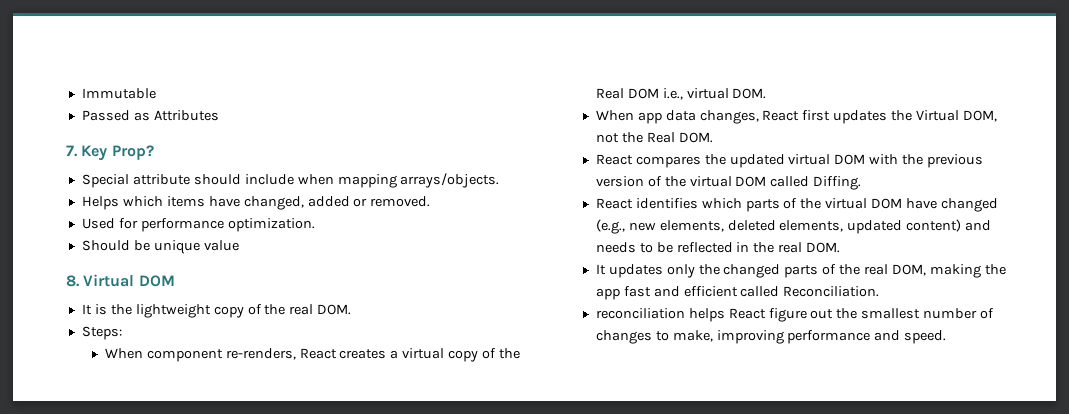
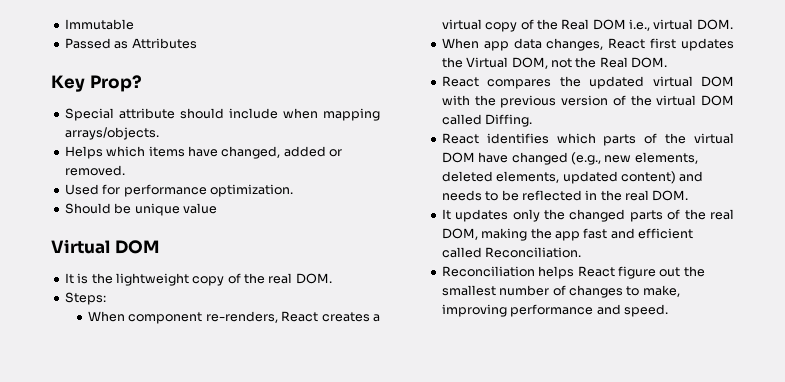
[66,145,78,157] 7. -> (197, 43) none
[66,275,80,287] 8. -> (217, 208) none
[595,308,685,319] reconciliation -> [441,266,535,277] Reconciliation

